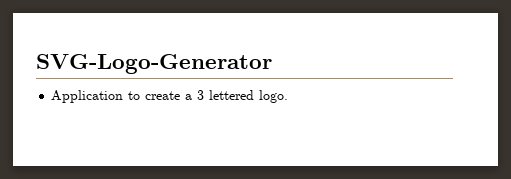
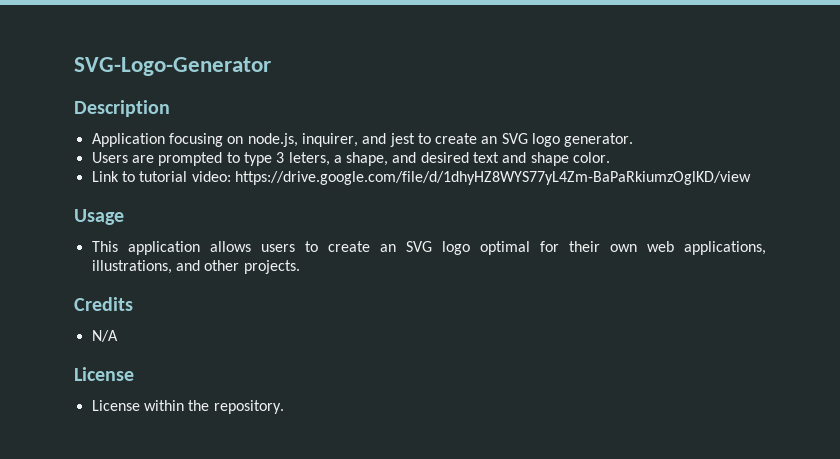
(272, 64) none -> [74,100,170,117] // Description
[128,90,289,103] to create a 3 lettered logo. -> [168,133,634,147] [91,152,611,166] [91,171,751,185] [74,209,124,225] [91,241,766,255] [91,260,300,274] [74,297,133,311] [91,330,118,342] [74,367,134,381] [91,400,284,414] focusing on node.js, inquirer, and jest to create an SVG logo generator. // Users are prompted to type 3 leters, a shape, and desired text and shape color. // Link to tutorial video: https://drive.google.com/file/d/1dhyHZ8WYS77yL4Zm-BaPaRkiumzOglKD/view // Usage // This application allows users to create an SVG logo optimal for their own web applications, illustrations, and other projects. // Credits // N/A // License // License within the repository.

